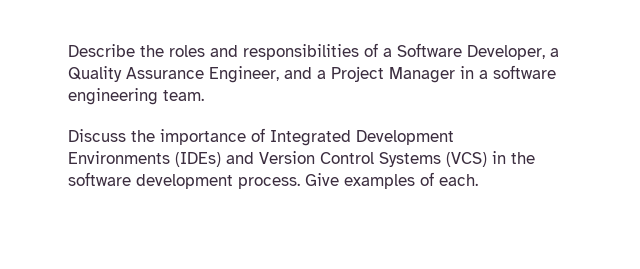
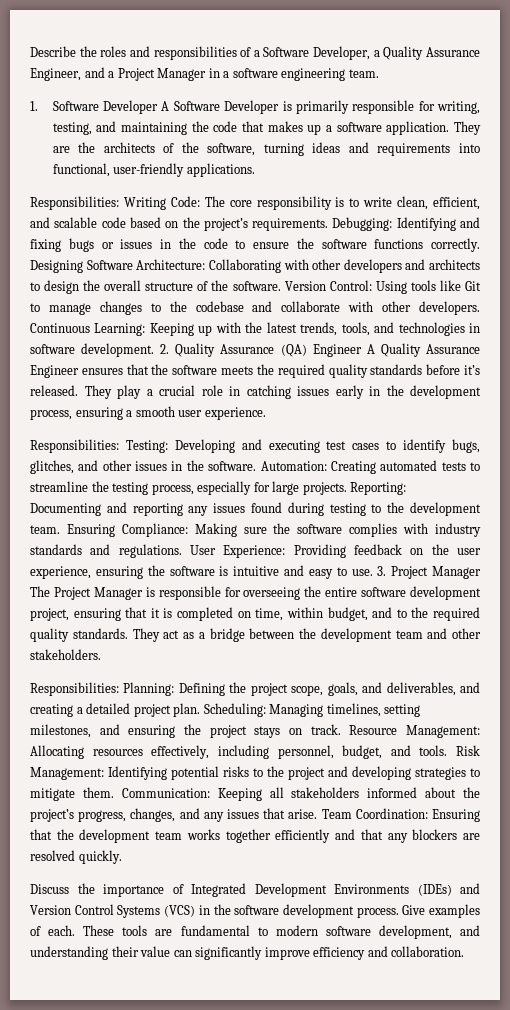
(204, 95) none -> [30,100,481,114] [52,121,481,135] [52,142,480,156] [52,163,255,177] [30,196,480,210] [30,217,481,231] [30,238,480,252] [30,259,480,273] [30,280,482,294] [30,301,480,315] [30,322,480,336] [30,343,480,357] [30,364,480,378] [30,385,481,399] [30,406,266,420] [30,439,481,453] [30,460,481,474] [30,481,407,495] [30,502,482,516] [30,523,482,537] [30,544,481,558] [30,565,481,579] [30,586,481,600] [30,607,481,621] [30,628,481,642] [30,649,101,660] [30,682,481,696] [30,703,421,717] [30,724,480,738] [30,745,480,759] [30,766,480,780] [30,787,480,801] [30,808,480,822] [30,829,481,843] [30,850,122,864] // 1. Software Developer A Software Developer is primarily responsible for writing, testing, and maintaining the code that makes up a software application. They are the architects of the software, turning ideas and requirements into functional, user-friendly applications. // Responsibilities: Writing Code: The core responsibility is to write clean, efficient, and scalable code based on the project’s requirements. Debugging: Identifying and fixing bugs or issues in the code to ensure the software functions correctly. Designing Software Architecture: Collaborating with other developers and architects to design the overall structure of the software. Version Control: Using tools like Git to manage changes to the codebase and collaborate with other developers. Continuous Learning: Keeping up with the latest trends, tools, and technologies in software development. 2. Quality Assurance (QA) Engineer A Quality Assurance Engineer ensures that the software meets the required quality standards before it’s released. They play a crucial role in catching issues early in the development process, ensuring a smooth user experience. // Responsibilities: Testing: Developing and executing test cases to identify bugs, glitches, and other issues in the software. Automation: Creating automated tests to streamline the testing process, especially for large projects. Reporting: Documenting and reporting any issues found during testing to the development team. Ensuring Compliance: Making sure the software complies with industry standards and regulations. User Experience: Providing feedback on the user experience, ensuring the software is intuitive and easy to use. 3. Project Manager The Project Manager is responsible for overseeing the entire software development project, ensuring that it is completed on time, within budget, and to the required quality standards. They act as a bridge between the development team and other stakeholders. // Responsibilities: Planning: Defining the project scope, goals, and deliverables, and creating a detailed project plan. Scheduling: Managing timelines, setting milestones, and ensuring the project stays on track. Resource Management: Allocating resources effectively, including personnel, budget, and tools. Risk Management: Identifying potential risks to the project and developing strategies to mitigate them. Communication: Keeping all stakeholders informed about the project’s progress, changes, and any issues that arise. Team Coordination: Ensuring that the development team works together efficiently and that any blockers are resolved quickly.
(478, 180) none -> [83,925,480,939] [30,946,465,960] These tools are fundamental to modern software development, and understanding their value can significantly improve efficiency and collaboration.

